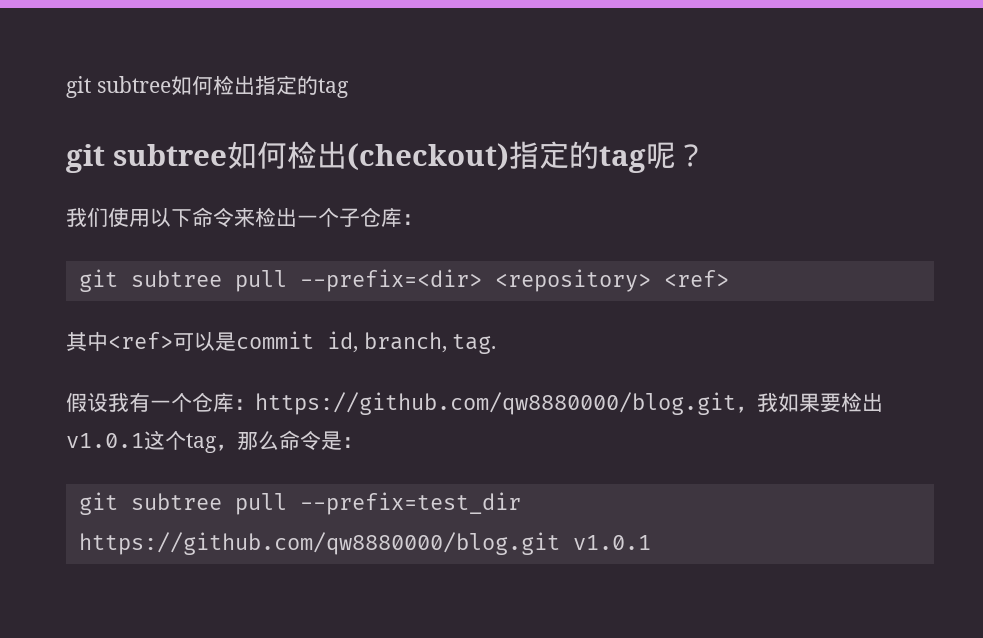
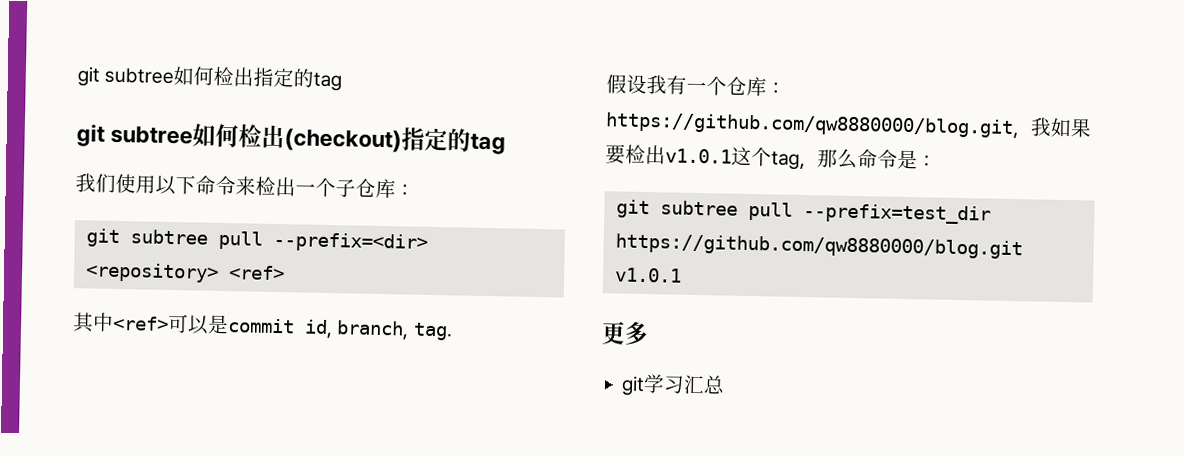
[646,142,706,169] 呢？ -> (507, 144) none
(651, 542) none -> [601,321,649,346] [621,374,726,397] // 更多 // git学习汇总

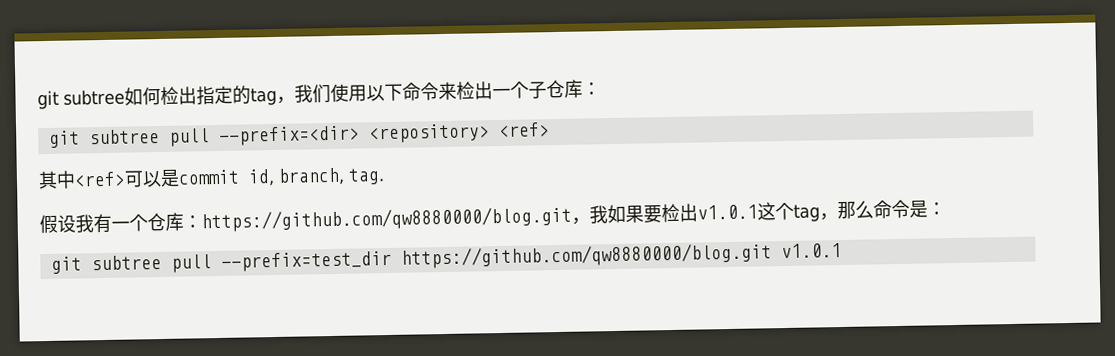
[76,123,507,155] // git subtree如何检出(checkout)指定的tag // -> [276,96,295,104] ，
[601,321,649,346] [621,374,726,397] // 更多 // git学习汇总 -> (842, 251) none

